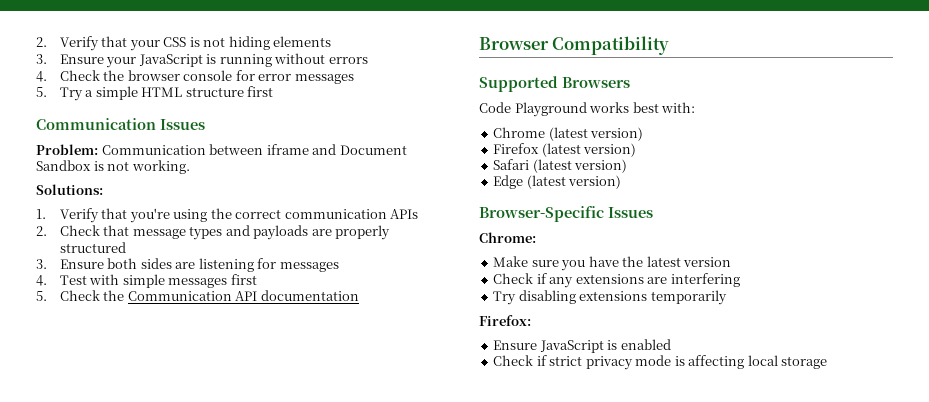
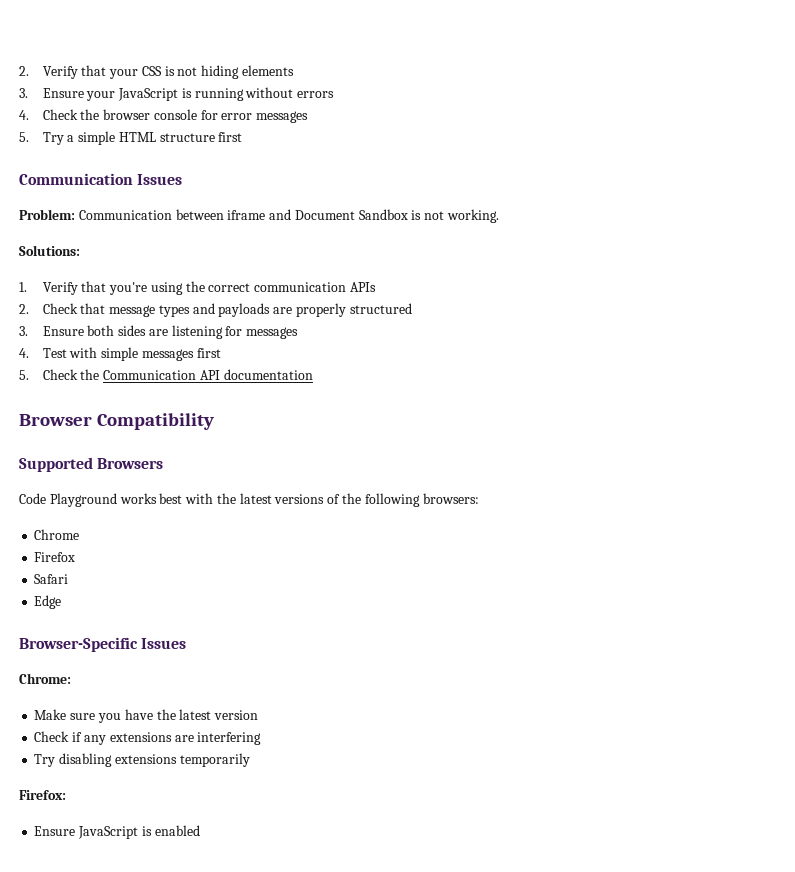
[661,102,696,113] with: -> [185,493,479,507] with the latest versions of the following browsers:
[548,127,644,141] (latest version) -> (80, 534) none
[541,143,637,157] (latest version) -> (76, 557) none
[532,159,628,173] (latest version) -> (69, 579) none
[526,175,622,189] (latest version) -> (62, 602) none
[493,355,828,370] // Check if strict privacy mode is affecting local storage -> (200, 830) none

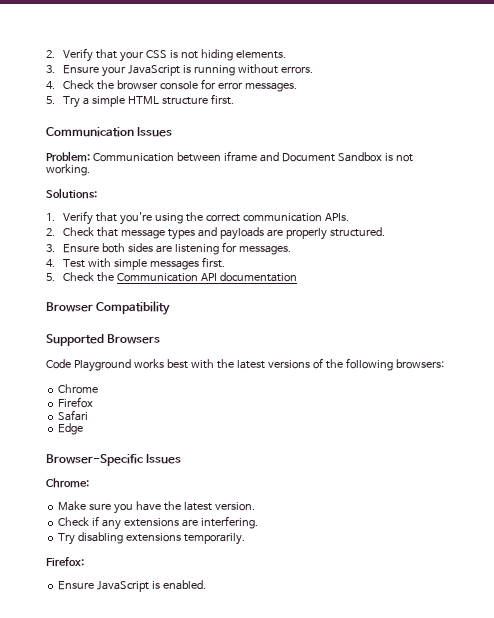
[241,65,294,76] elements -> [236,50,287,59] elements.
[297,91,335,98] errors -> [281,66,314,74] errors.
[256,111,309,123] messages -> [245,82,298,92] messages.
[218,132,243,142] first -> [211,94,235,105] first.
[349,282,376,292] APIs -> [325,213,350,221] APIs.
[349,303,412,314] structured -> [330,227,386,237] structured.
[246,327,299,339] messages -> [239,245,292,255] messages.
[196,348,221,358] first -> [202,257,226,268] first.
[214,710,259,720] version -> [214,502,255,511] version.
[197,732,262,745] interfering -> [200,516,258,529] interfering.
[179,753,250,767] temporarily -> [184,533,246,545] temporarily.
[154,825,200,836] enabled -> [163,580,207,590] enabled.

